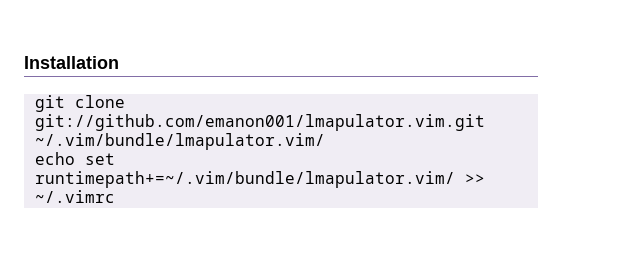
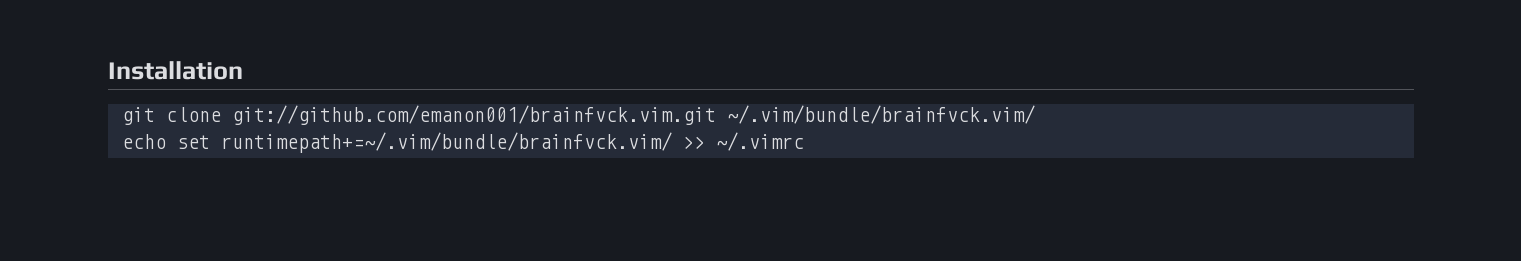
[34,114,485,131] [34,133,325,150] git://github.com/emanon001/lmapulator.vim.git ~/.vim/bundle/lmapulator.vim/ -> [231,105,1035,125] git://github.com/emanon001/brainfvck.vim.git ~/.vim/bundle/brainfvck.vim/
[34,171,455,188] runtimepath+=~/.vim/bundle/lmapulator.vim/ -> [220,132,672,153] runtimepath+=~/.vim/bundle/brainfvck.vim/

